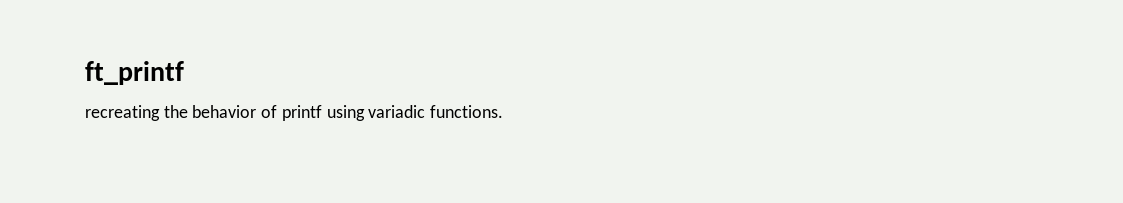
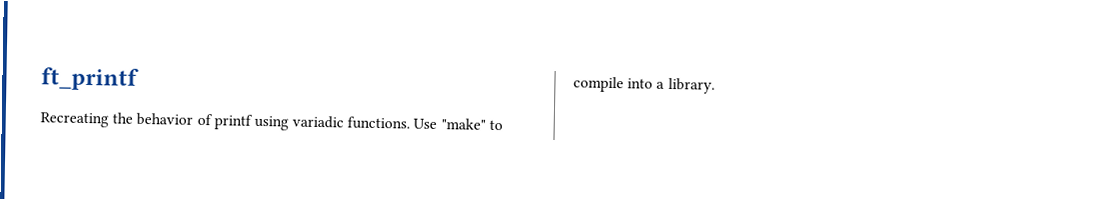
[85,105,160,121] recreating -> [40,112,109,128] Recreating
(504, 111) none -> [413,118,503,131] [573,76,715,94] Use "make" to compile into a library.

